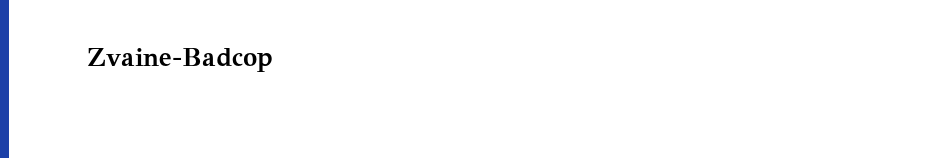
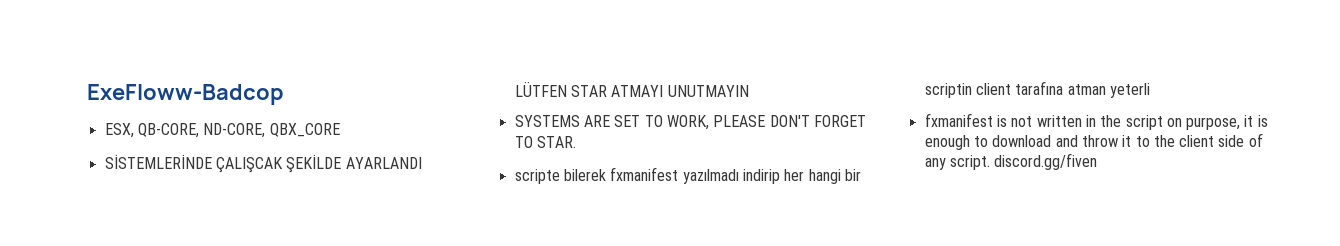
[87,48,273,72] Zvaine-Badcop -> [87,84,284,105] [104,123,340,138] [104,154,422,173] [514,81,749,97] [514,115,866,130] [514,136,576,148] [514,167,861,184] [924,81,1150,98] [924,113,1268,130] [924,133,1263,150] [924,153,1098,170] ExeFloww-Badcop // ESX, QB-CORE, ND-CORE, QBX_CORE // SİSTEMLERİNDE ÇALIŞCAK ŞEKİLDE AYARLANDI LÜTFEN STAR ATMAYI UNUTMAYIN // SYSTEMS ARE SET TO WORK, PLEASE DON'T FORGET TO STAR. // scripte bilerek fxmanifest yazılmadı indirip her hangi bir scriptin client tarafına atman yeterli // fxmanifest is not written in the script on purpose, it is enough to download and throw it to the client side of any script. discord.gg/fiven

